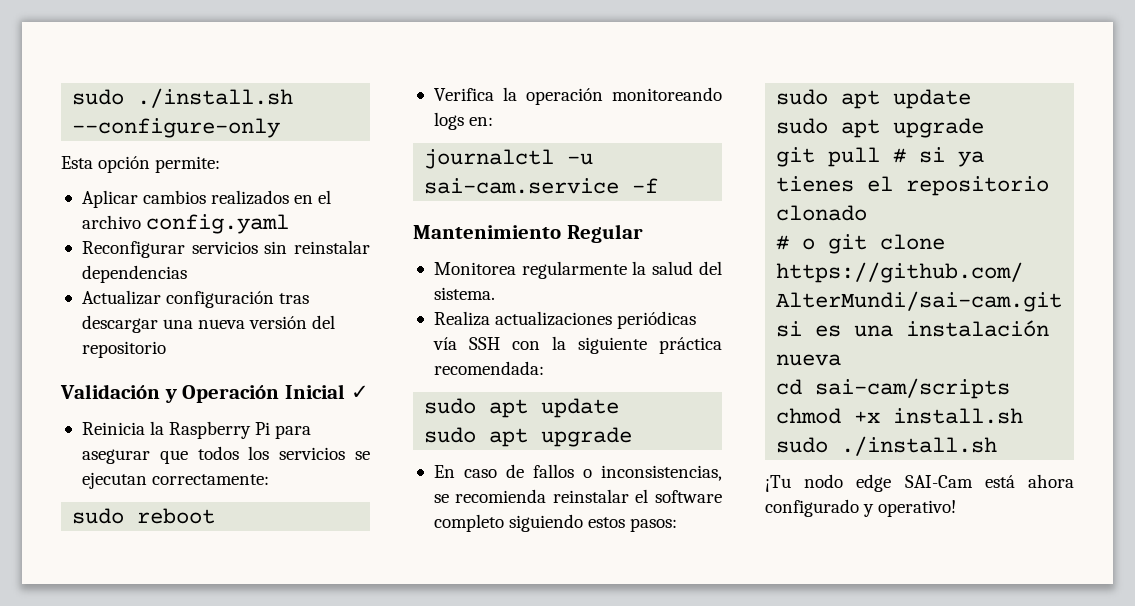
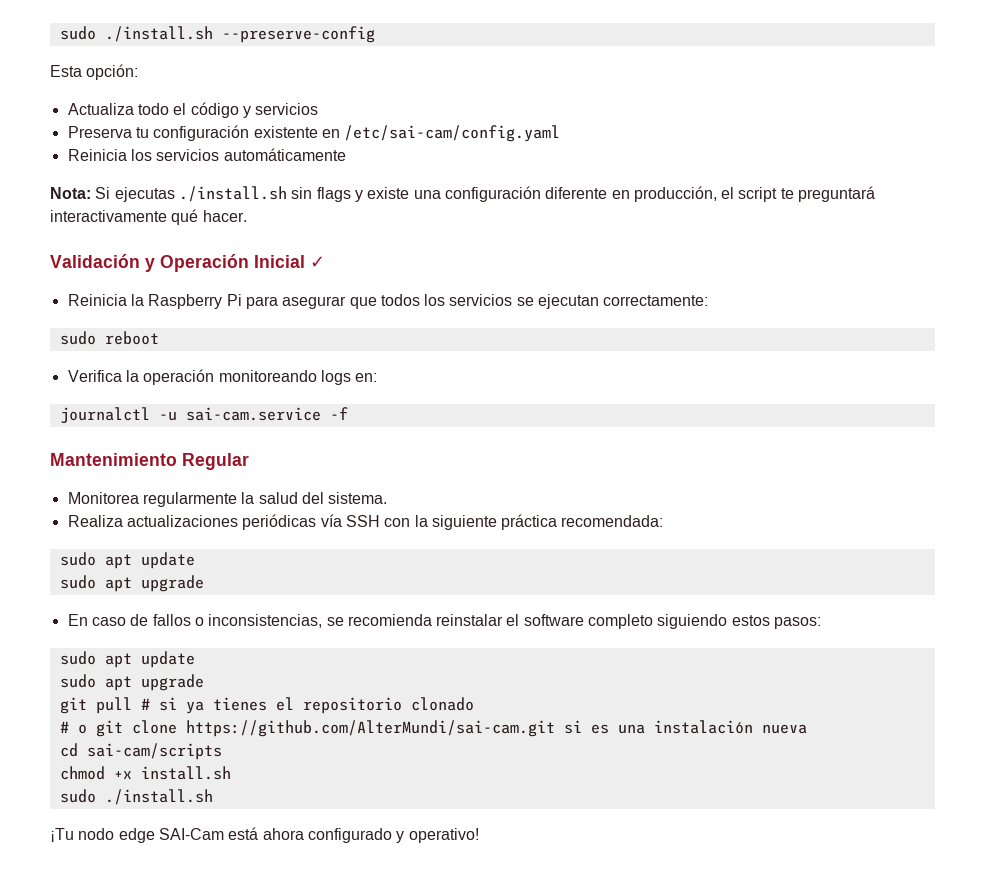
[72,88,294,108] [72,118,281,138] sudo ./install.sh --configure-only -> [59,26,375,43] sudo ./install.sh --preserve-config
[98,156,221,173] [81,190,332,208] [81,214,290,234] [81,240,371,258] [81,265,187,283] [81,290,310,308] [81,315,336,333] [81,341,166,358] opción permite: // Aplicar cambios realizados en el archivo config.yaml // Reconfigurar servicios sin reinstalar dependencias // Actualizar configuración tras descargar una nueva versión del repositorio -> [86,64,139,80] [67,102,319,118] [67,125,561,142] [67,148,346,161] [50,186,876,202] [50,209,247,225] opción: // Actualiza todo el código y servicios // Preserva tu configuración existente en /etc/sai-cam/config.yaml // Reinicia los servicios automáticamente // Nota: Si ejecutas ./install.sh sin flags y existe una configuración diferente en producción, el script te preguntará interactivamente qué hacer.

